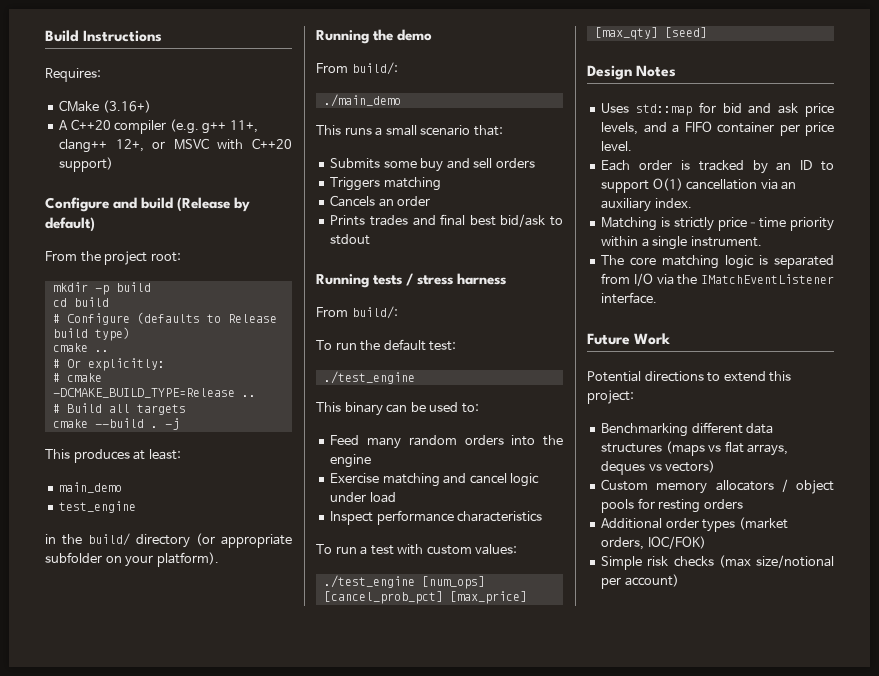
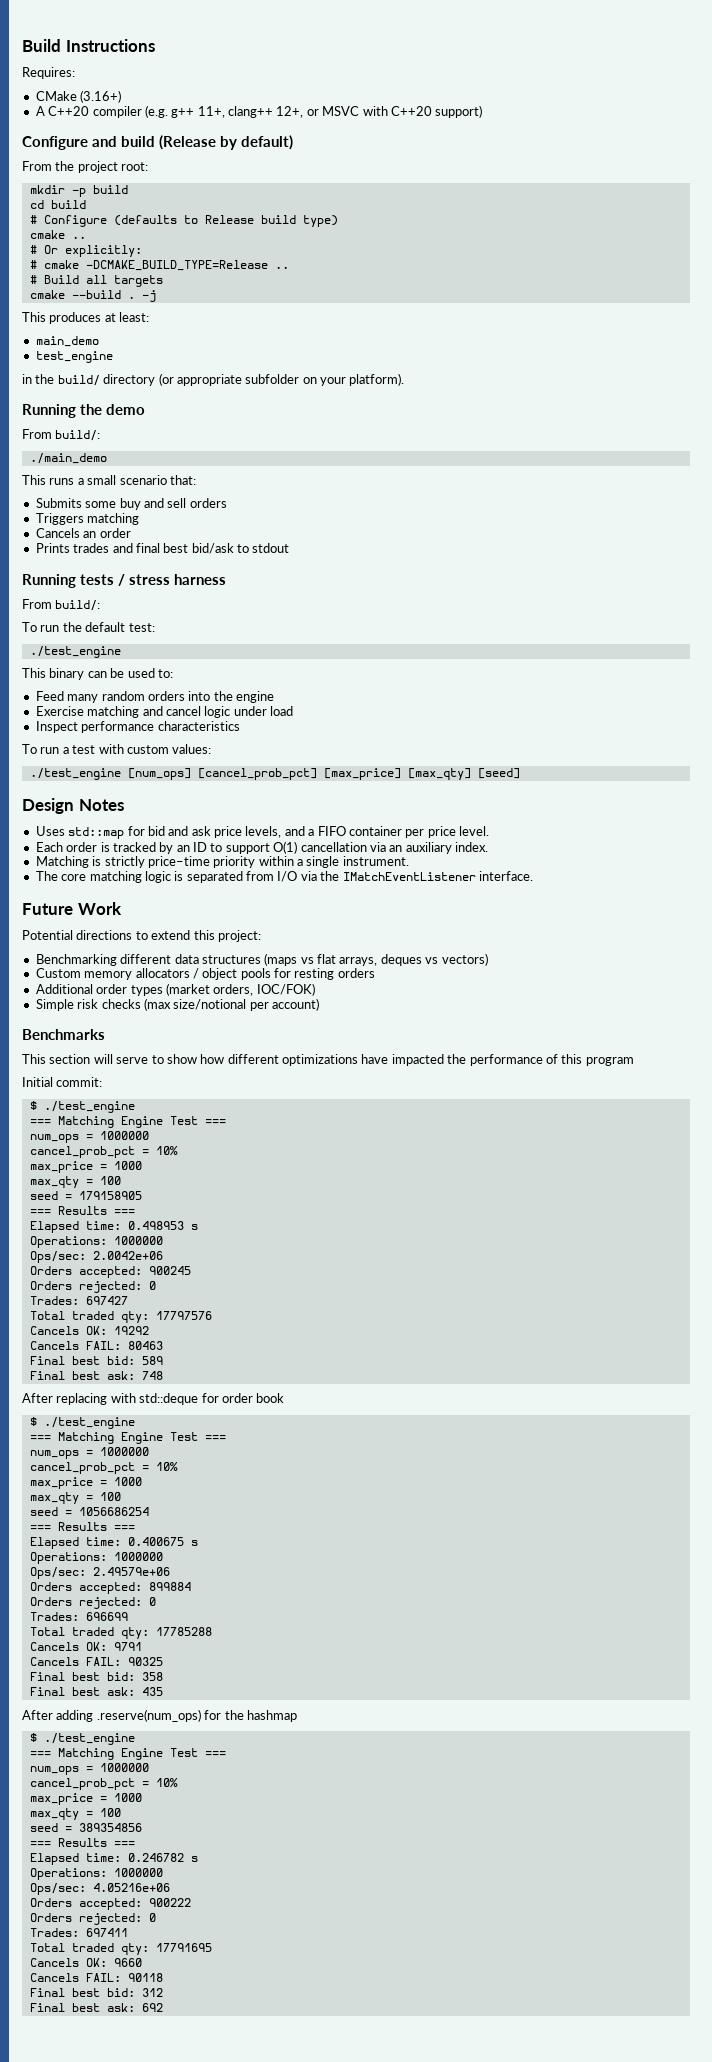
(679, 580) none -> [22,1029,105,1040] [22,1054,634,1066] [22,1077,103,1087] [29,1101,135,1113] [29,1116,226,1128] [29,1131,149,1143] [29,1146,178,1158] [29,1161,142,1173] [29,1176,121,1188] [29,1191,142,1200] [29,1206,135,1215] [29,1221,198,1233] [29,1236,163,1248] [29,1251,163,1263] [29,1266,191,1278] [29,1281,156,1293] [29,1296,128,1305] [29,1311,212,1323] [29,1326,149,1335] [29,1341,163,1350] [29,1356,163,1365] [29,1371,163,1380] [22,1393,285,1405] [29,1417,135,1429] [29,1432,226,1444] [29,1447,149,1459] [29,1462,178,1474] [29,1477,142,1489] [29,1492,121,1504] [29,1507,149,1516] [29,1522,135,1531] [29,1537,198,1549] [29,1552,163,1564] [29,1567,170,1579] [29,1582,191,1594] [29,1597,156,1609] [29,1612,128,1621] [29,1627,212,1639] [29,1642,142,1651] [29,1657,163,1666] [29,1672,163,1681] [29,1687,163,1696] [22,1709,297,1722] [29,1733,135,1745] [29,1748,226,1760] [29,1763,149,1775] [29,1778,178,1790] [29,1793,142,1805] [29,1808,121,1820] [29,1823,142,1832] [29,1838,135,1847] [29,1853,198,1865] [29,1868,163,1880] [29,1883,170,1895] [29,1898,191,1910] [29,1913,156,1925] [29,1928,128,1937] [29,1943,212,1955] [29,1958,142,1967] [29,1973,163,1982] [29,1988,163,1997] [29,2003,163,2012] // Benchmarks // This section will serve to show how different optimizations have impacted the performance of this program // Initial commit: // $ ./test_engine // === Matching Engine Test === // num_ops = 1000000 // cancel_prob_pct = 10% // max_price = 1000 // max_qty = 100 // seed = 179158905 // === Results === // Elapsed time: 0.498953 s // Operations: 1000000 // Ops/sec: 2.0042e+06 // Orders accepted: 900245 // Orders rejected: 0 // Trades: 697427 // Total traded qty: 17797576 // Cancels OK: 19292 // Cancels FAIL: 80463 // Final best bid: 589 // Final best ask: 748 // After replacing with std::deque for order book // $ ./test_engine // === Matching Engine Test === // num_ops = 1000000 // cancel_prob_pct = 10% // max_price = 1000 // max_qty = 100 // seed = 1056686254 // === Results === // Elapsed time: 0.400675 s // Operations: 1000000 // Ops/sec: 2.49579e+06 // Orders accepted: 899884 // Orders rejected: 0 // Trades: 696699 // Total traded qty: 17785288 // Cancels OK: 9791 // Cancels FAIL: 90325 // Final best bid: 358 // Final best ask: 435 // After adding .reserve(num_ops) for the hashmap // $ ./test_engine // === Matching Engine Test === // num_ops = 1000000 // cancel_prob_pct = 10% // max_price = 1000 // max_qty = 100 // seed = 389354856 // === Results === // Elapsed time: 0.246782 s // Operations: 1000000 // Ops/sec: 4.05216e+06 // Orders accepted: 900222 // Orders rejected: 0 // Trades: 697411 // Total traded qty: 17791695 // Cancels OK: 9660 // Cancels FAIL: 90118 // Final best bid: 312 // Final best ask: 692

